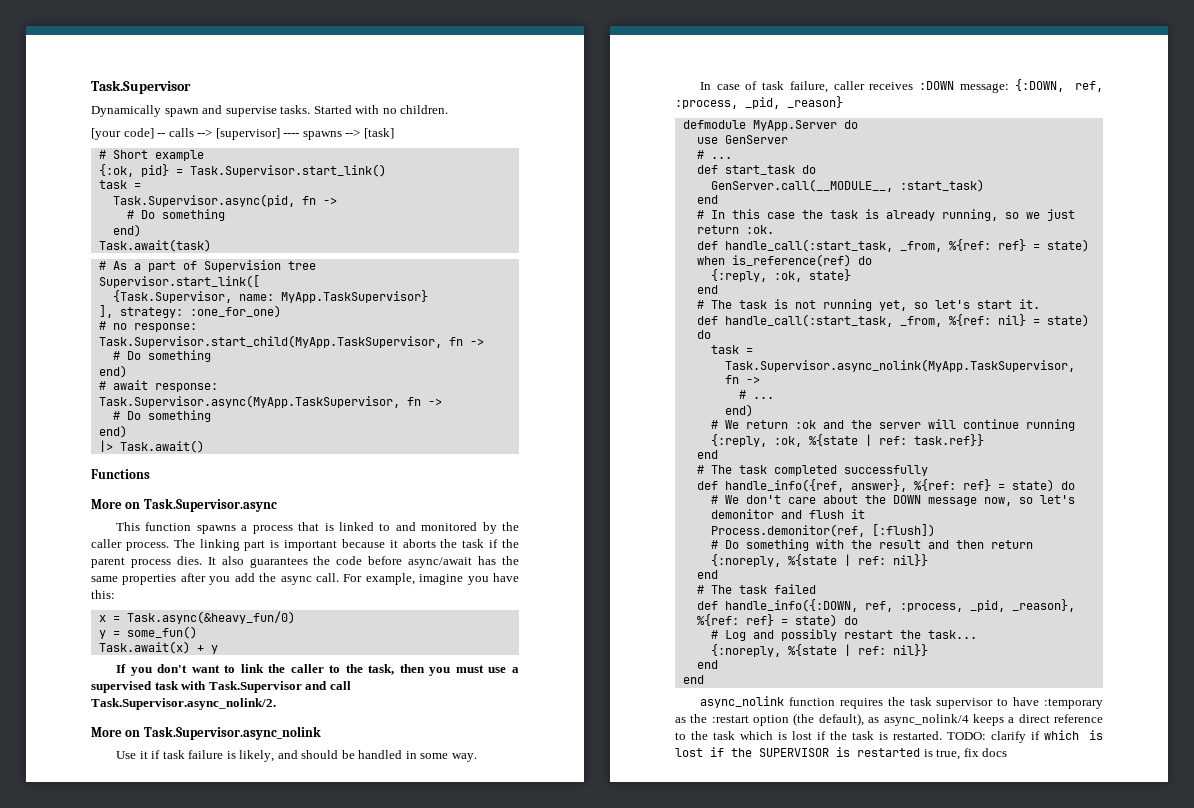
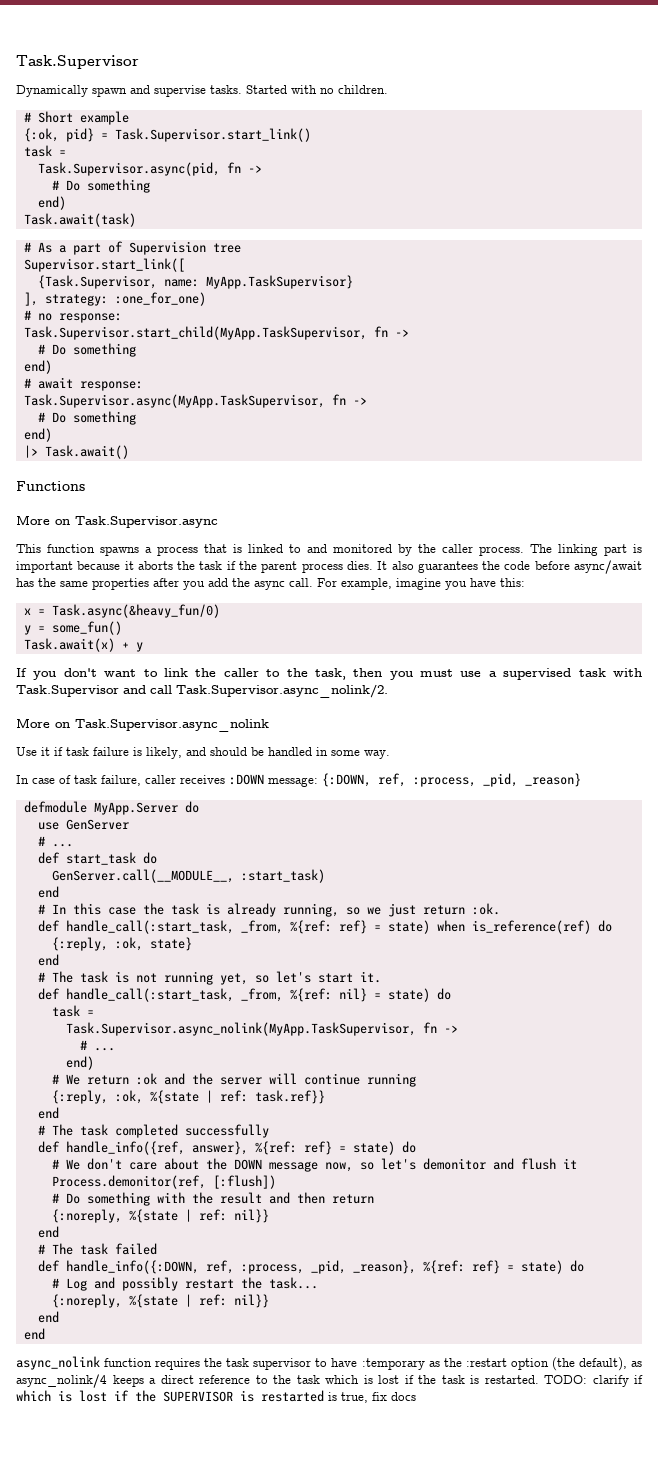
[91,128,394,140] // [your code] -- calls --> [supervisor] ---- spawns --> [task] -> (388, 89) none

